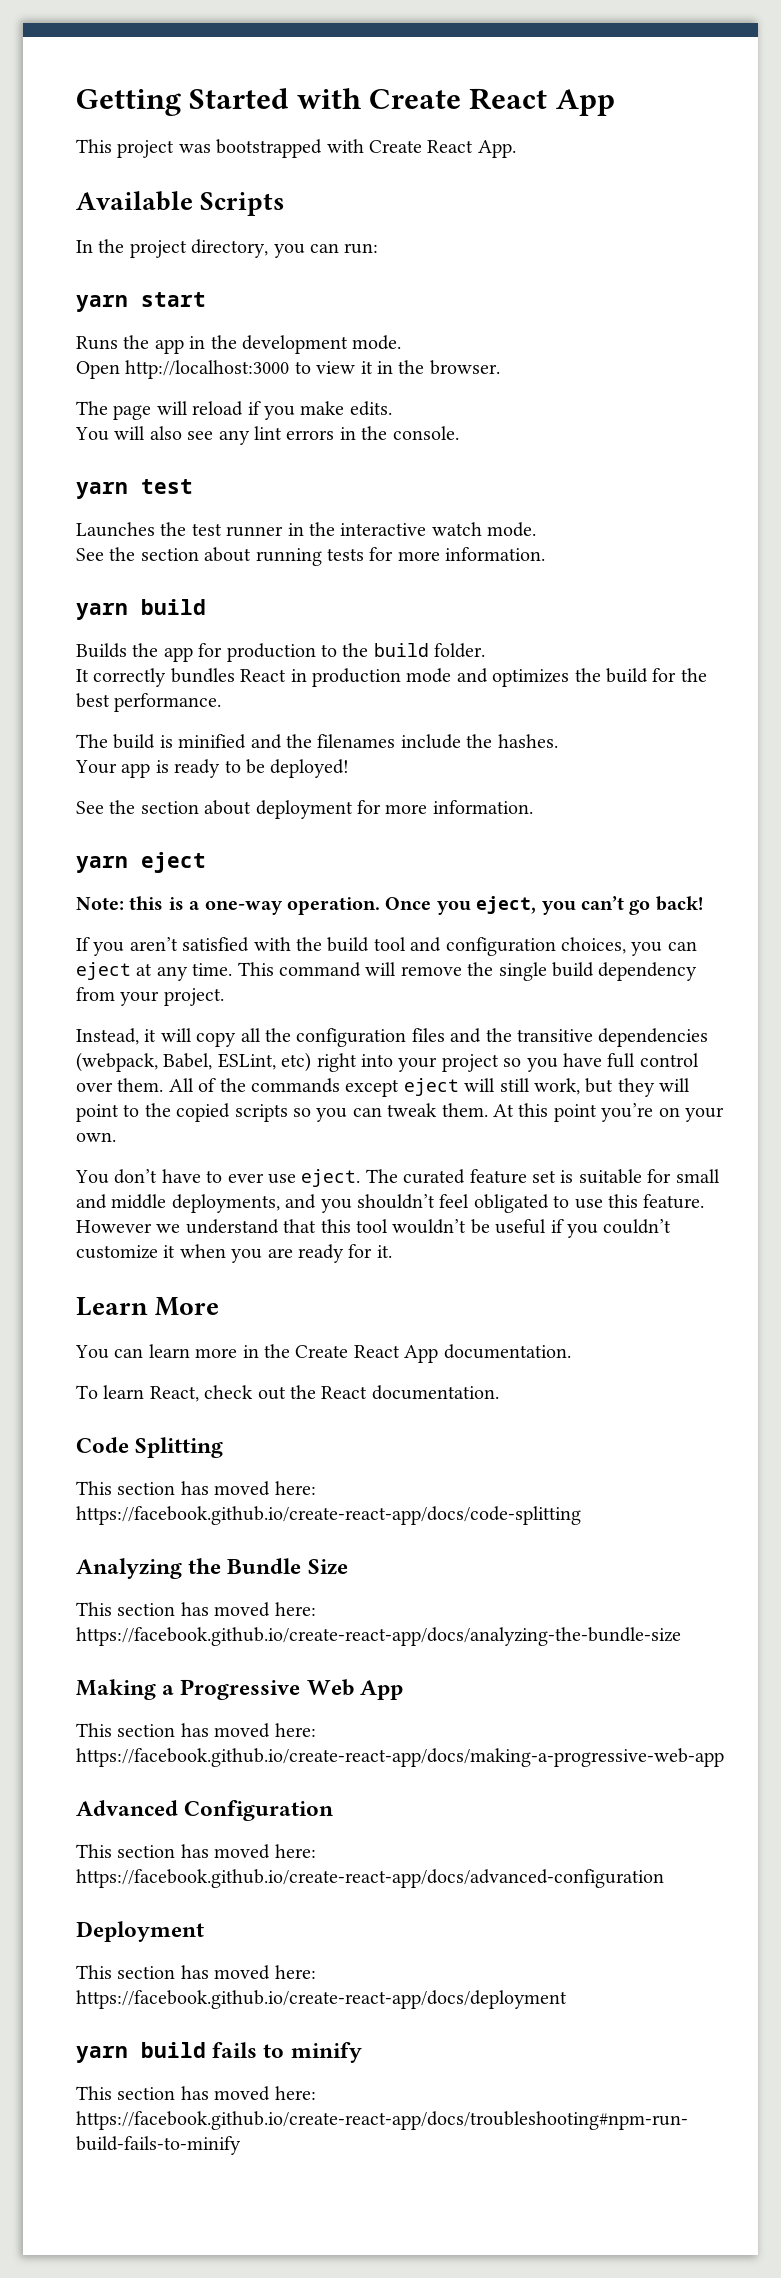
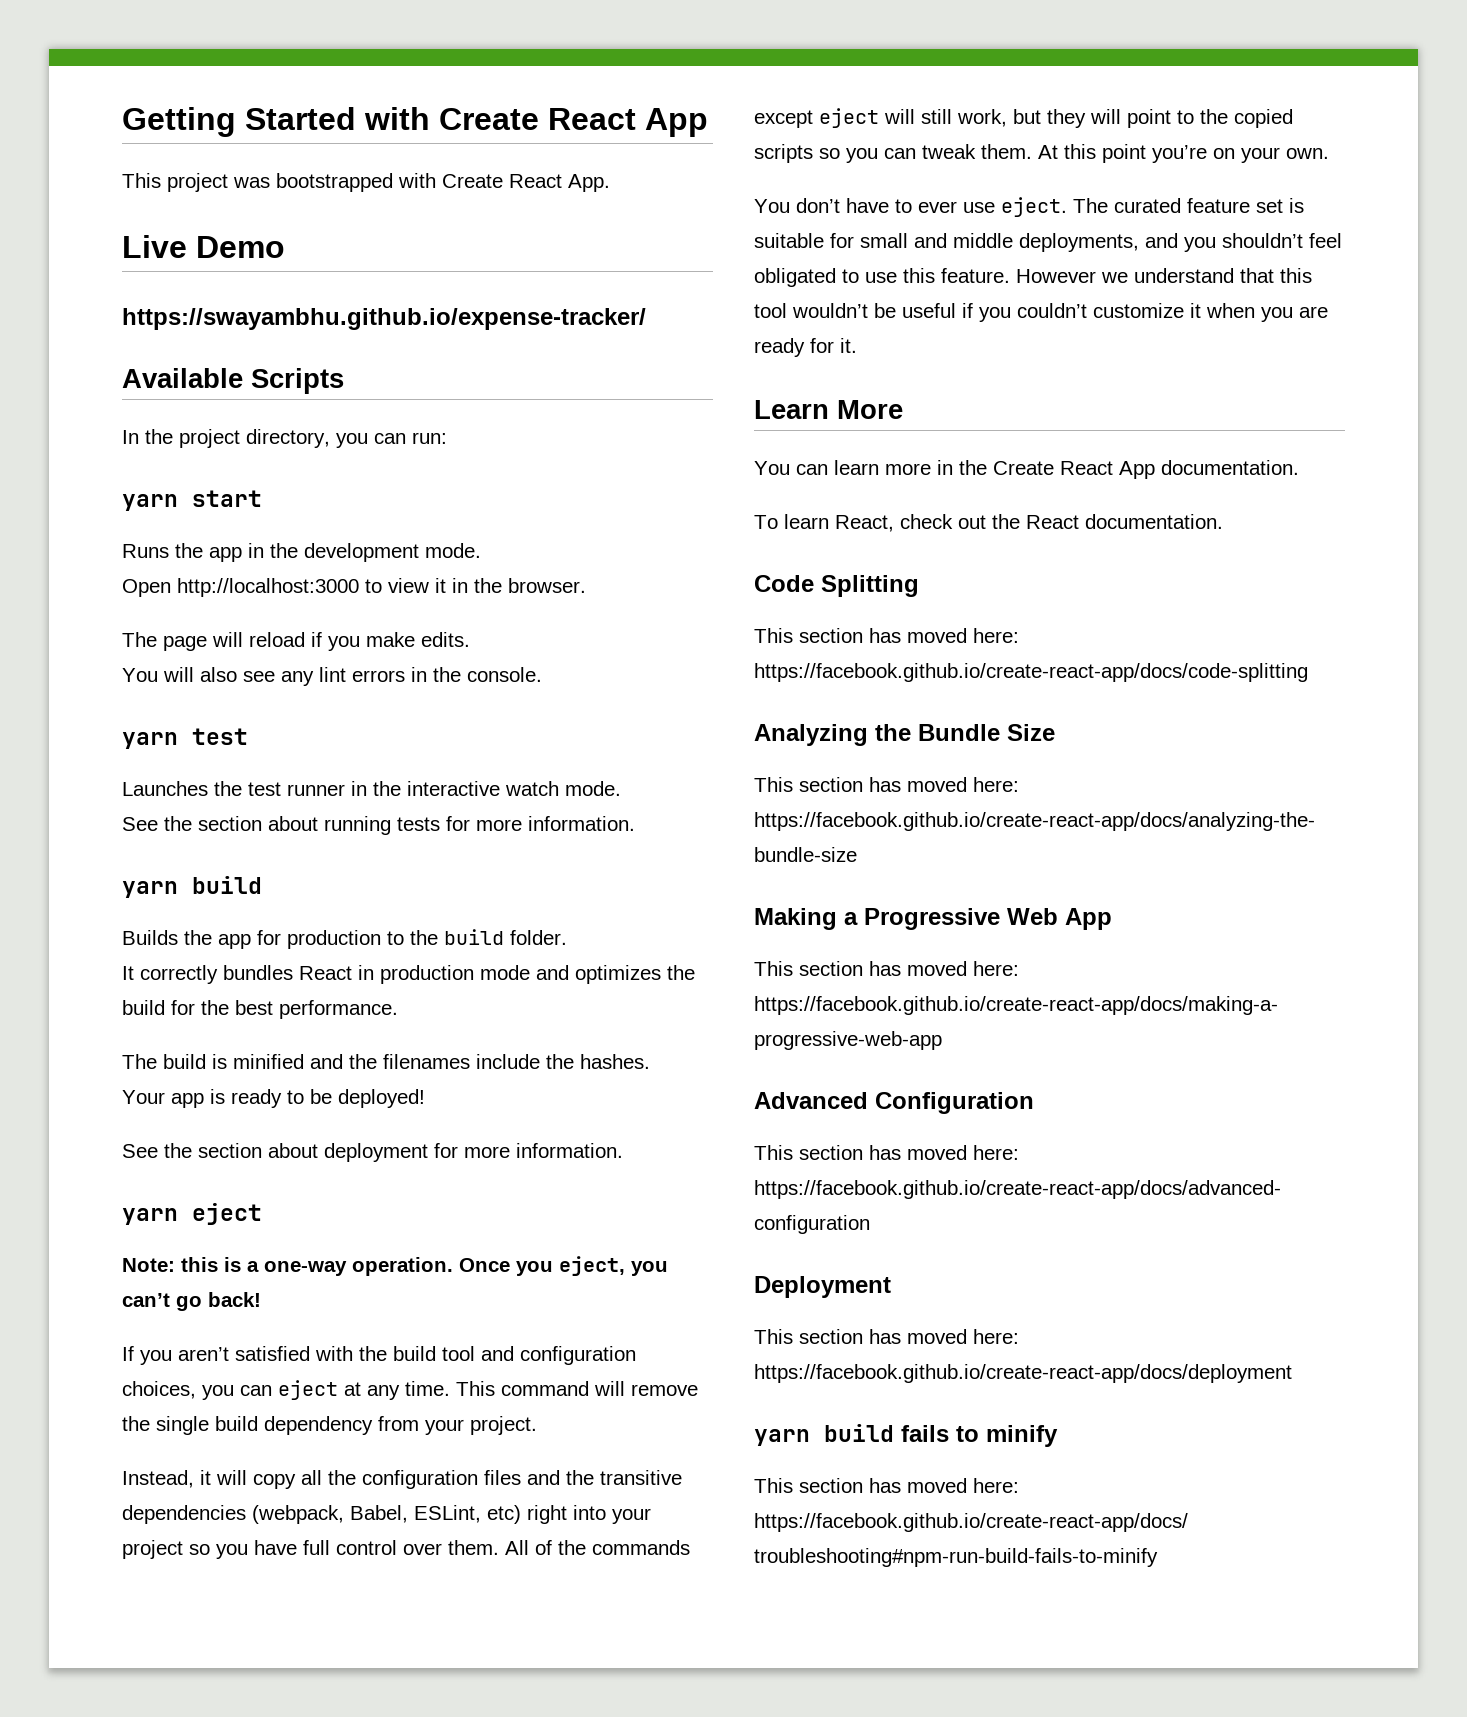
(516, 149) none -> [122,235,285,258] [122,308,646,330] // Live Demo // https://swayambhu.github.io/expense-tracker/

